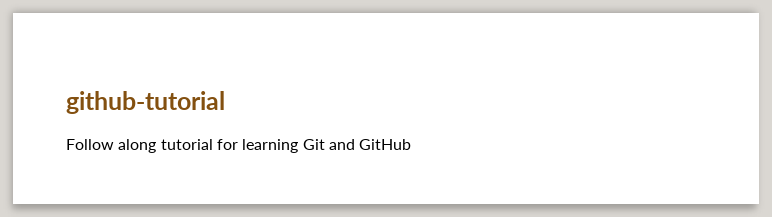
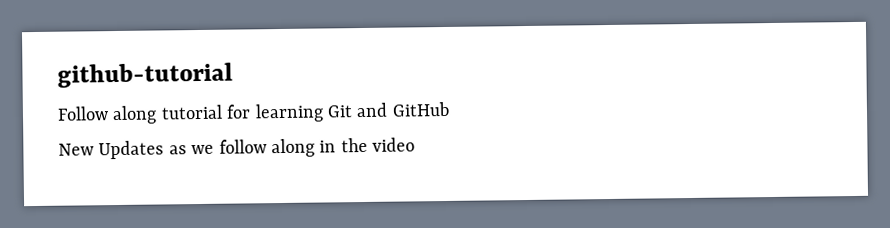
(412, 144) none -> [58,137,416,160] // New Updates as we follow along in the video

